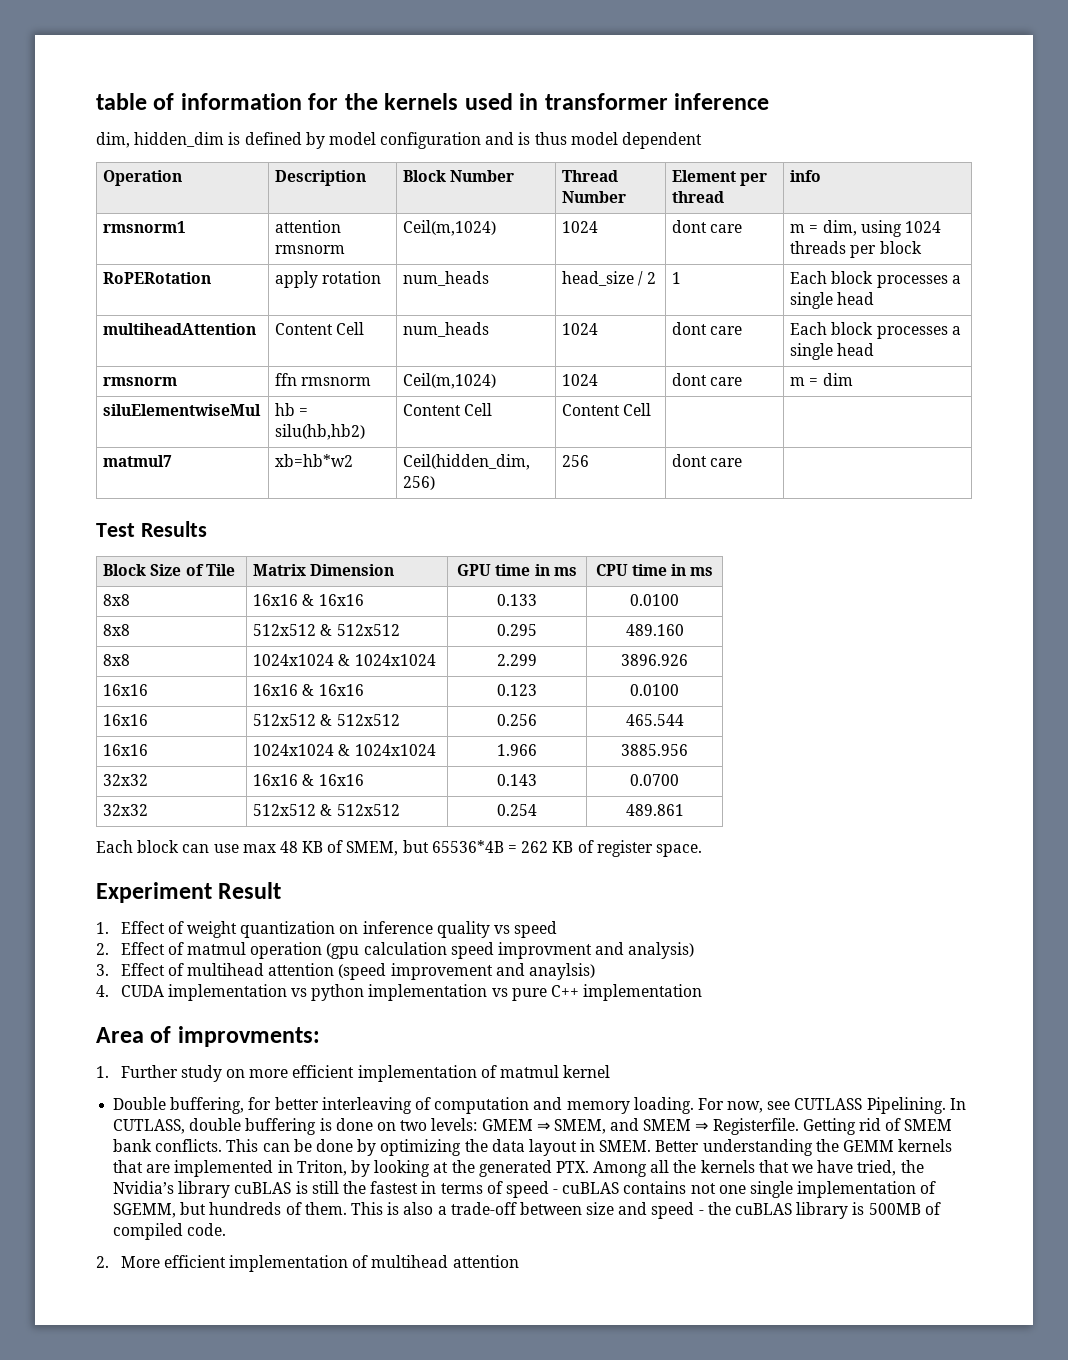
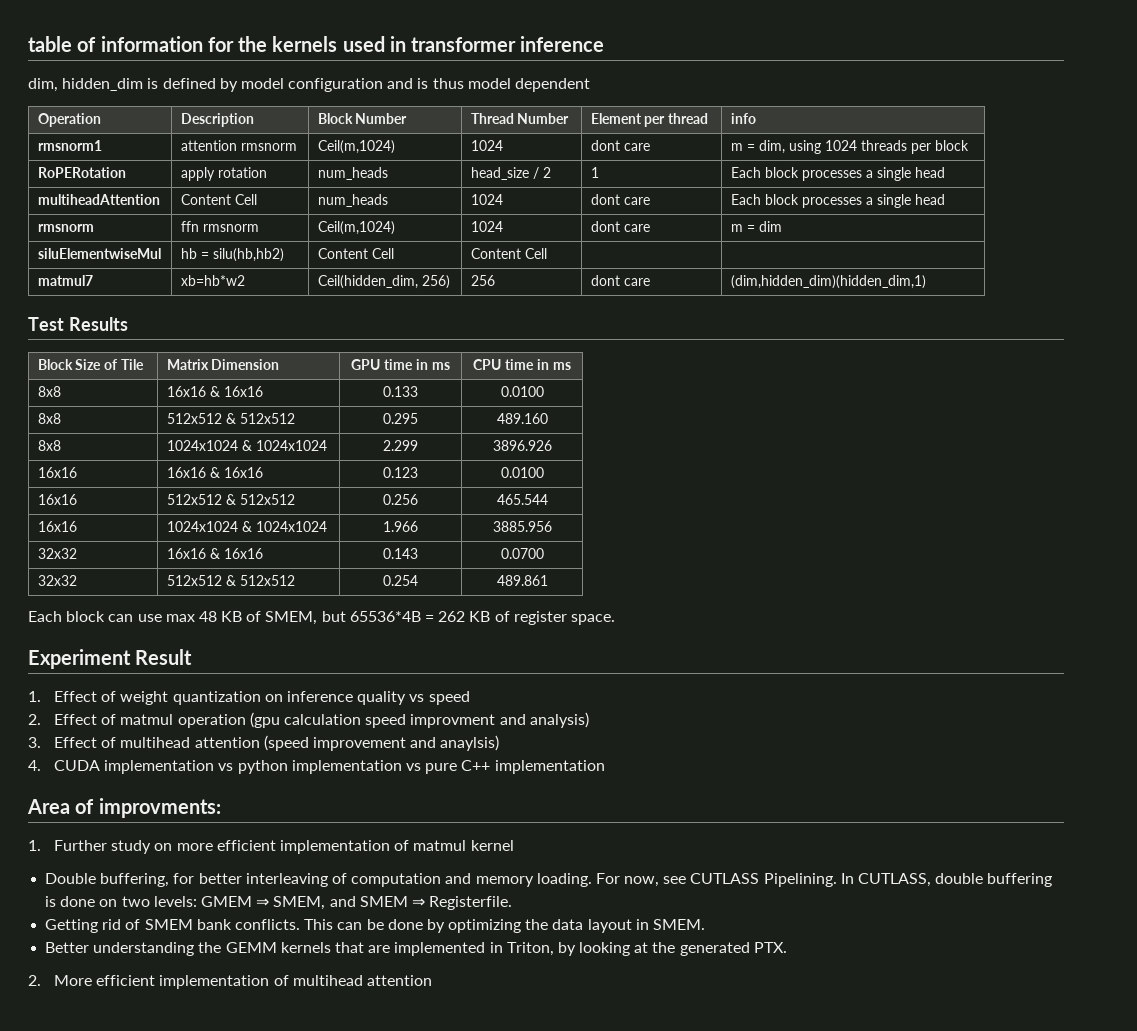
(743, 462) none -> [730,275,926,289] (dim,hidden_dim)(hidden_dim,1)
(799, 1126) none -> (513, 903) //
(652, 1146) none -> (706, 924) //
[593,1160,924,1177] [113,1181,937,1198] [113,1202,941,1219] [113,1223,227,1240] Among all the kernels that we have tried, the Nvidia’s library cuBLAS is still the fastest in terms of speed - cuBLAS contains not one single implementation of SGEMM, but hundreds of them. This is also a trade-off between size and speed - the cuBLAS library is 500MB of compiled code. -> (787, 947) none

